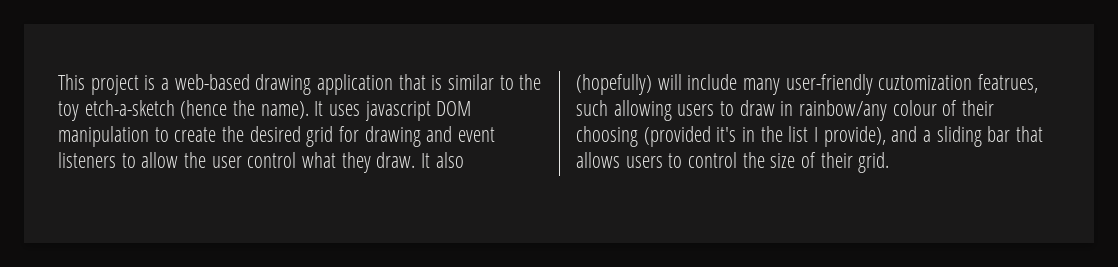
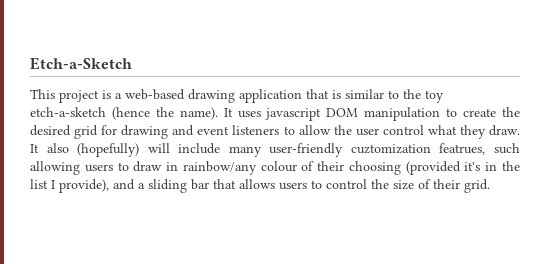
(58, 82) none -> [30,57,132,70] Etch-a-Sketch //

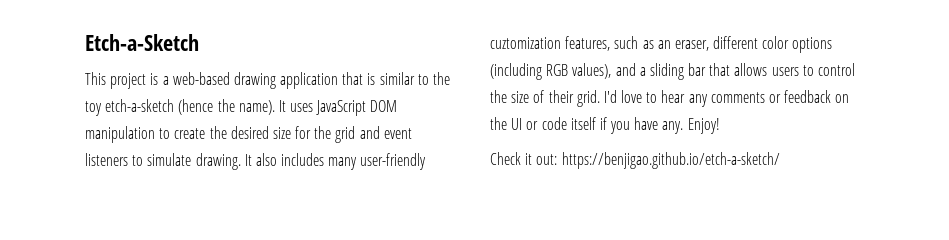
[265,108,322,121] javascript -> [316,100,367,116] JavaScript
[74,125,520,139] [30,143,520,157] [30,161,520,175] [30,179,109,193] grid for drawing and event listeners to allow the user control what they draw. It also (hopefully) will include many user-friendly cuztomization featrues, such allowing users to draw in rainbow/any colour of their choosing (provided it's in the list I provide), -> [272,126,412,143] [85,153,427,170] [490,36,833,53] [490,63,612,80] size for the grid and event listeners to simulate drawing. It also includes many user-friendly cuztomization features, such as an eraser, different color options (including RGB values),
(490, 186) none -> [603,90,850,107] [490,117,720,134] [490,152,780,169] I'd love to hear any comments or feedback on the UI or code itself if you have any. Enjoy! // Check it out: https://benjigao.github.io/etch-a-sketch/

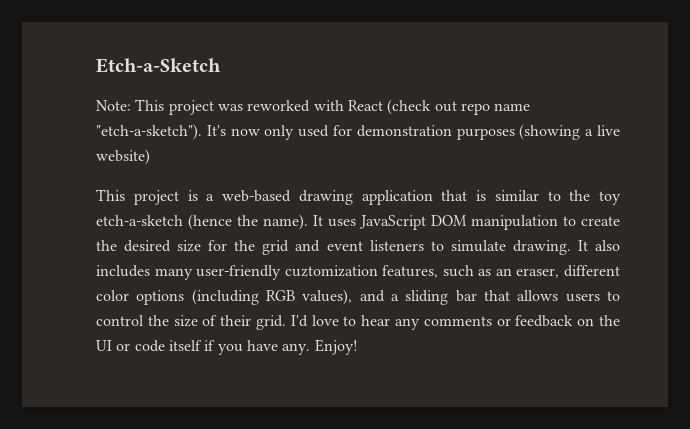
(199, 42) none -> [96,99,531,115] [96,124,620,140] [96,149,150,165] // Note: This project was reworked with React (check out repo name "etch-a-sketch"). It's now only used for demonstration purposes (showing a live website)
[490,152,780,169] // Check it out: https://benjigao.github.io/etch-a-sketch/ -> (358, 347) none

